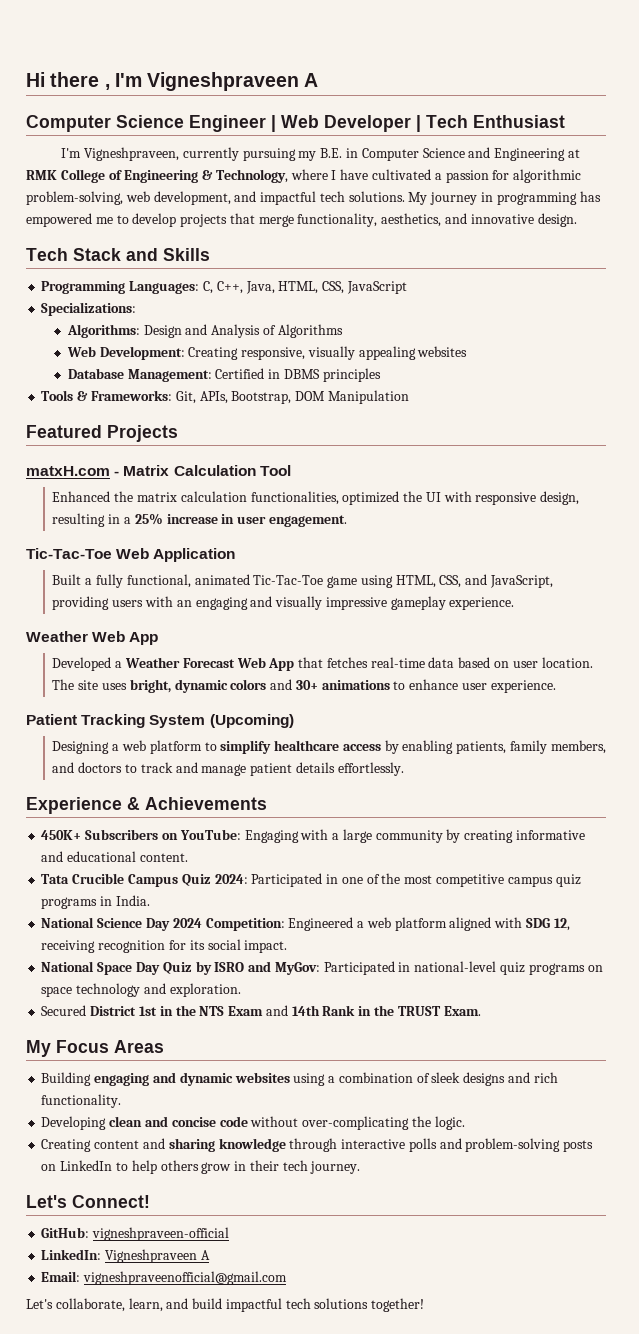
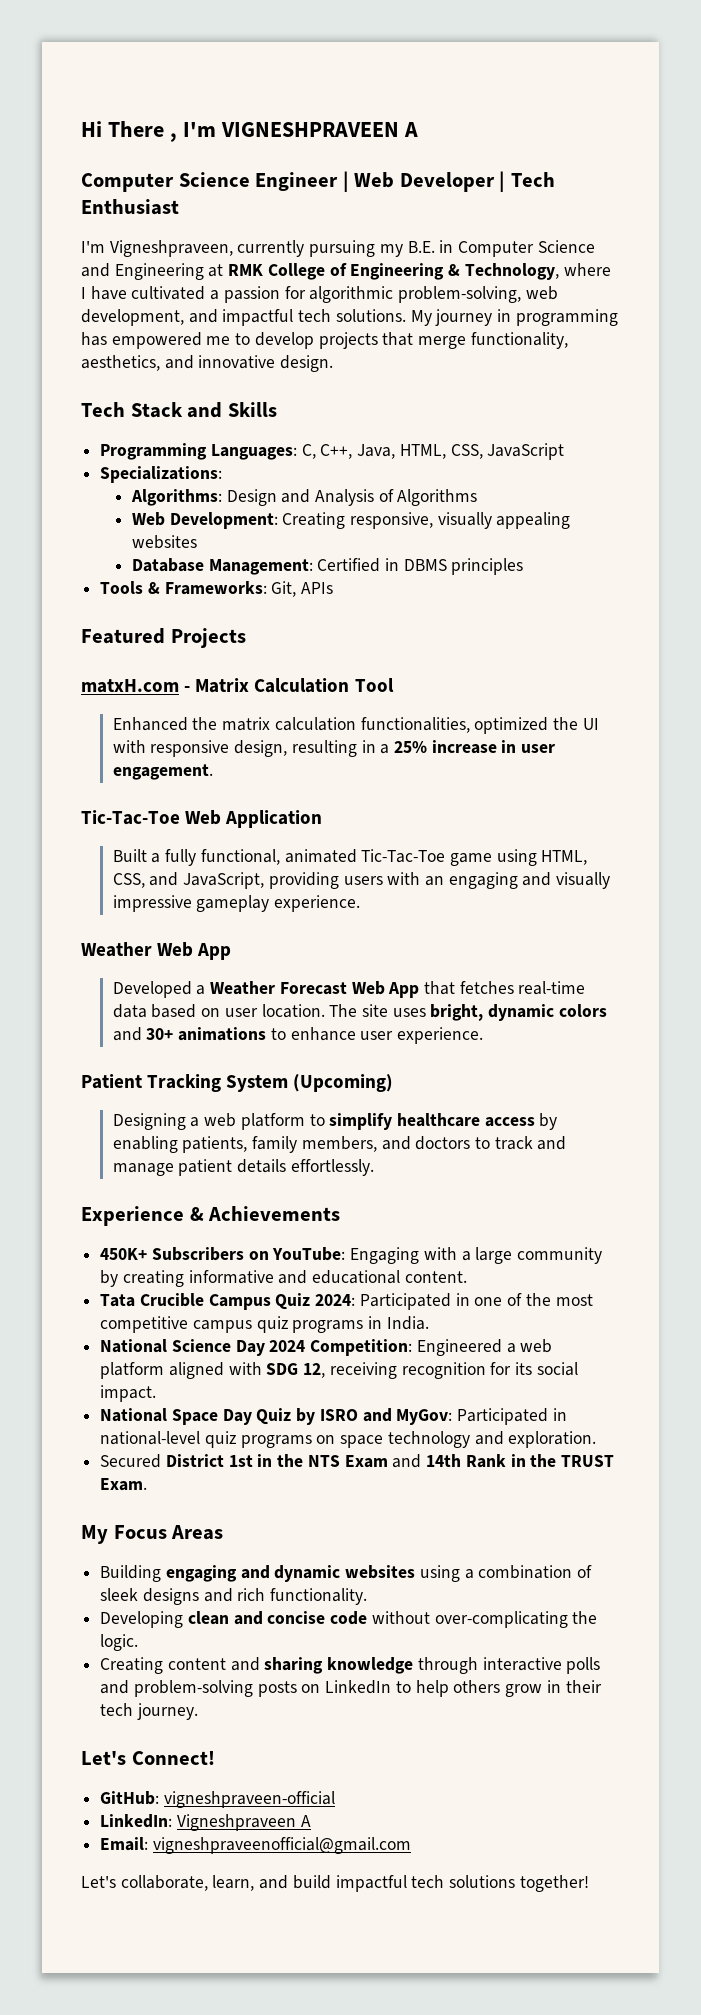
[50,72,100,87] there -> [107,121,164,137] There
[147,72,300,91] Vigneshpraveen -> [220,122,399,137] VIGNESHPRAVEEN
[199,390,409,404] APIs, Bootstrap, DOM Manipulation -> [301,582,334,594] APIs

